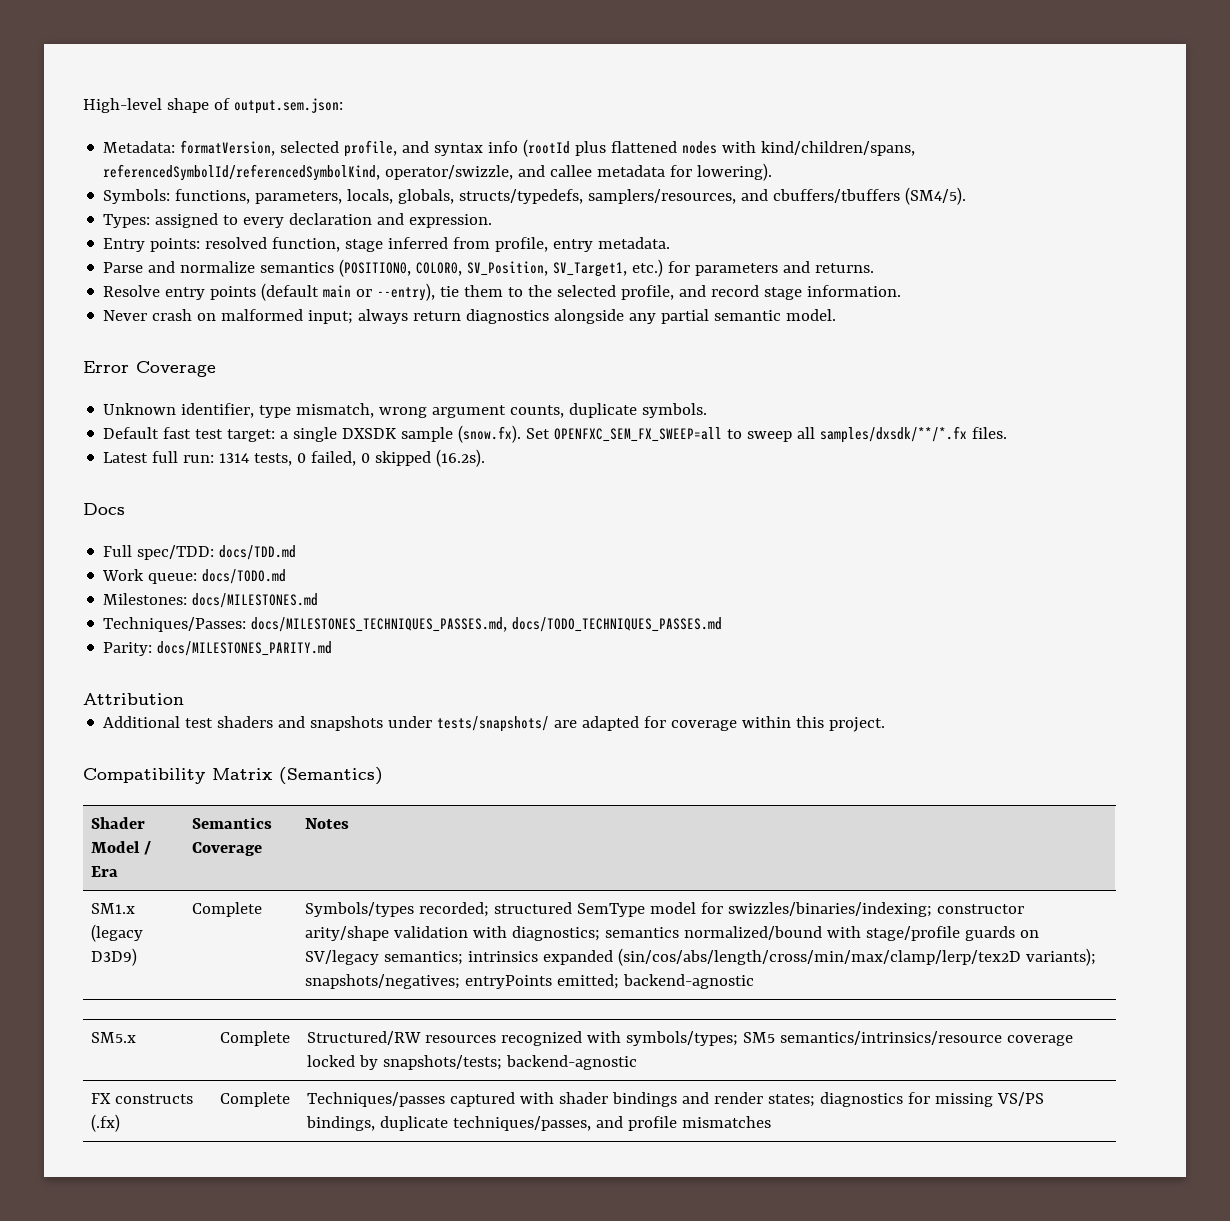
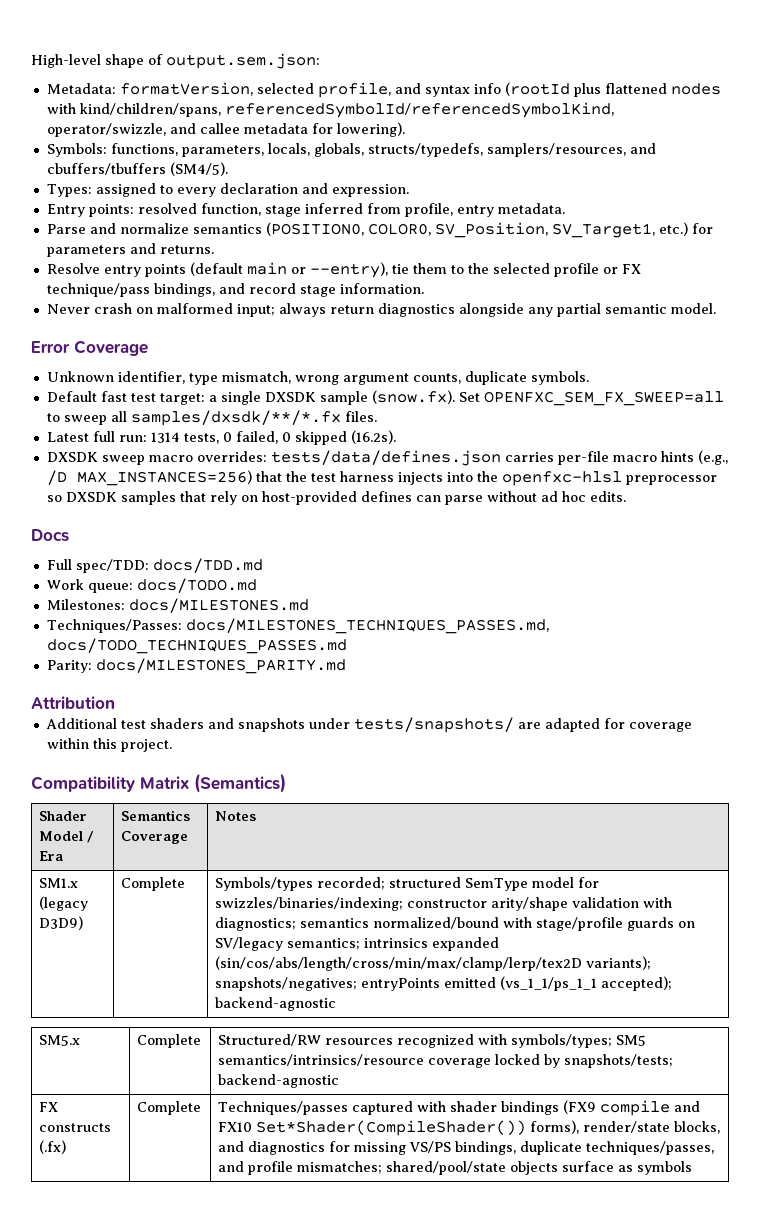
[621,285,675,300] profile, -> [553,263,641,277] [46,283,215,297] profile or FX technique/pass bindings,
(486, 458) none -> [46,450,728,466] [46,470,717,486] [46,491,626,505] // DXSDK sweep macro overrides: tests/data/defines.json carries per-file macro hints (e.g., /D MAX_INSTANCES=256) that the test harness injects into the openfxc-hlsl preprocessor so DXSDK samples that rely on host-provided defines can parse without ad hoc edits.
[556,974,619,989] emitted; -> [444,976,673,991] emitted (vs_1_1/ps_1_1 accepted);
[681,1092,815,1107] and render states; -> [563,1100,701,1116] [218,1120,721,1136] [218,1141,245,1152] (FX9 compile and FX10 Set*Shader(CompileShader()) forms), render/state blocks, and
[681,1116,771,1128] mismatches -> [297,1161,693,1175] mismatches; shared/pool/state objects surface as symbols

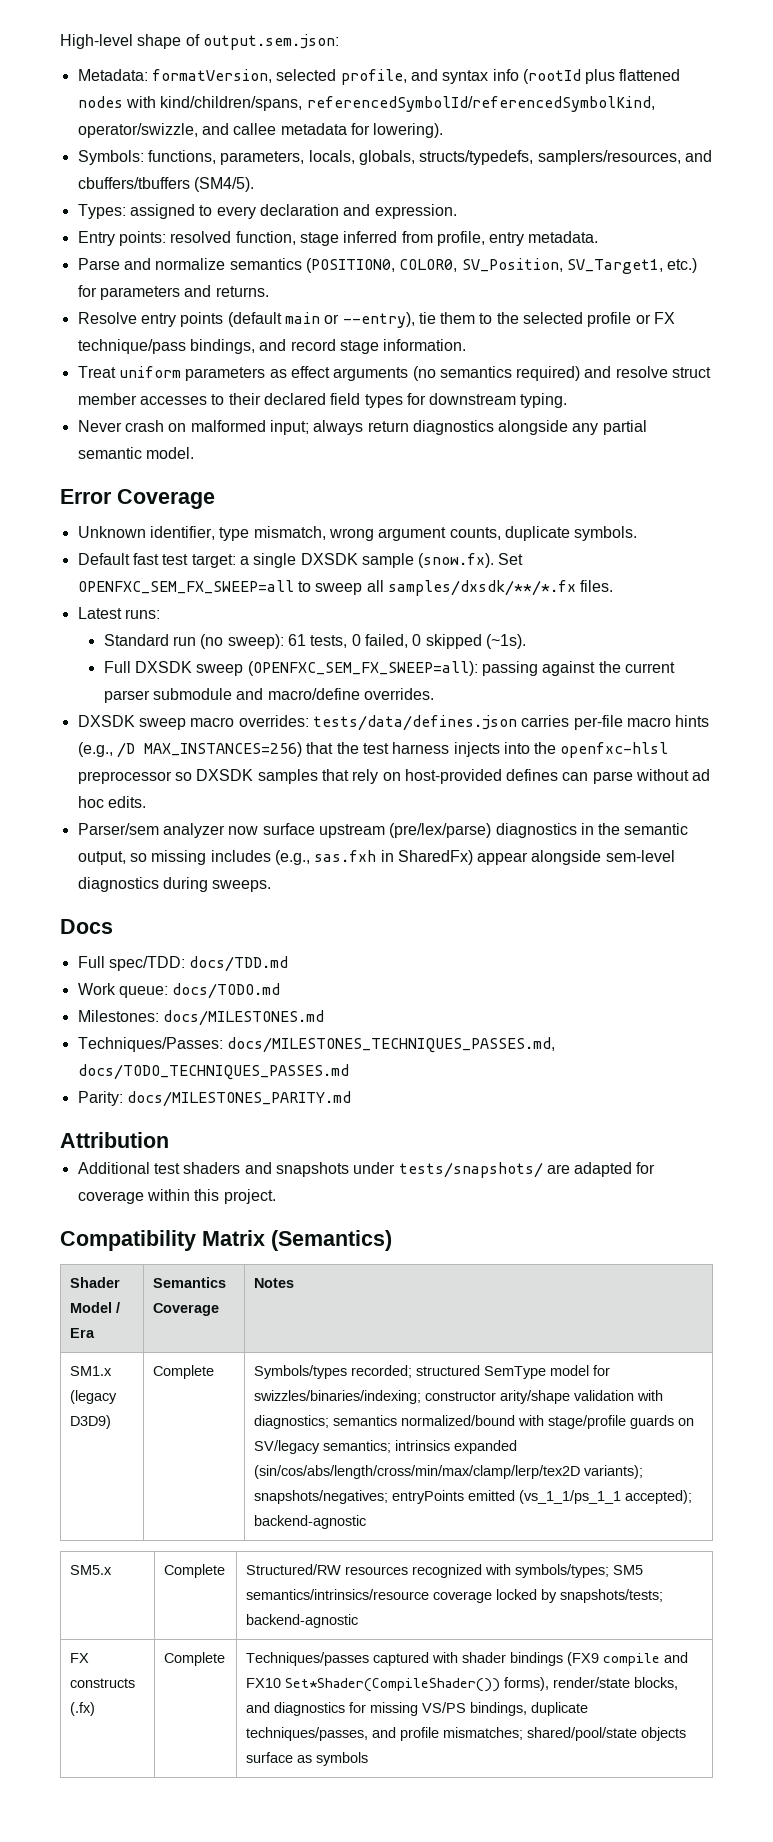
(424, 288) none -> [77,366,712,381] [77,393,568,408] // Treat uniform parameters as effect arguments (no semantics required) and resolve struct member accesses to their declared field types for downstream typing.
[92,431,180,443] full run: 1314 -> [124,609,160,619] [103,634,306,649] runs: // Standard run (no sweep): 61
[350,430,396,444] (16.2s). -> [485,634,526,649] [103,661,675,676] [103,688,434,703] (~1s). // Full DXSDK sweep (OPENFXC_SEM_FX_SWEEP=all): passing against the current parser submodule and macro/define overrides.
(626, 496) none -> [77,823,689,838] [77,850,675,865] [77,877,272,892] // Parser/sem analyzer now surface upstream (pre/lex/parse) diagnostics in the semantic output, so missing includes (e.g., sas.fxh in SharedFx) appear alongside sem-level diagnostics during sweeps.

